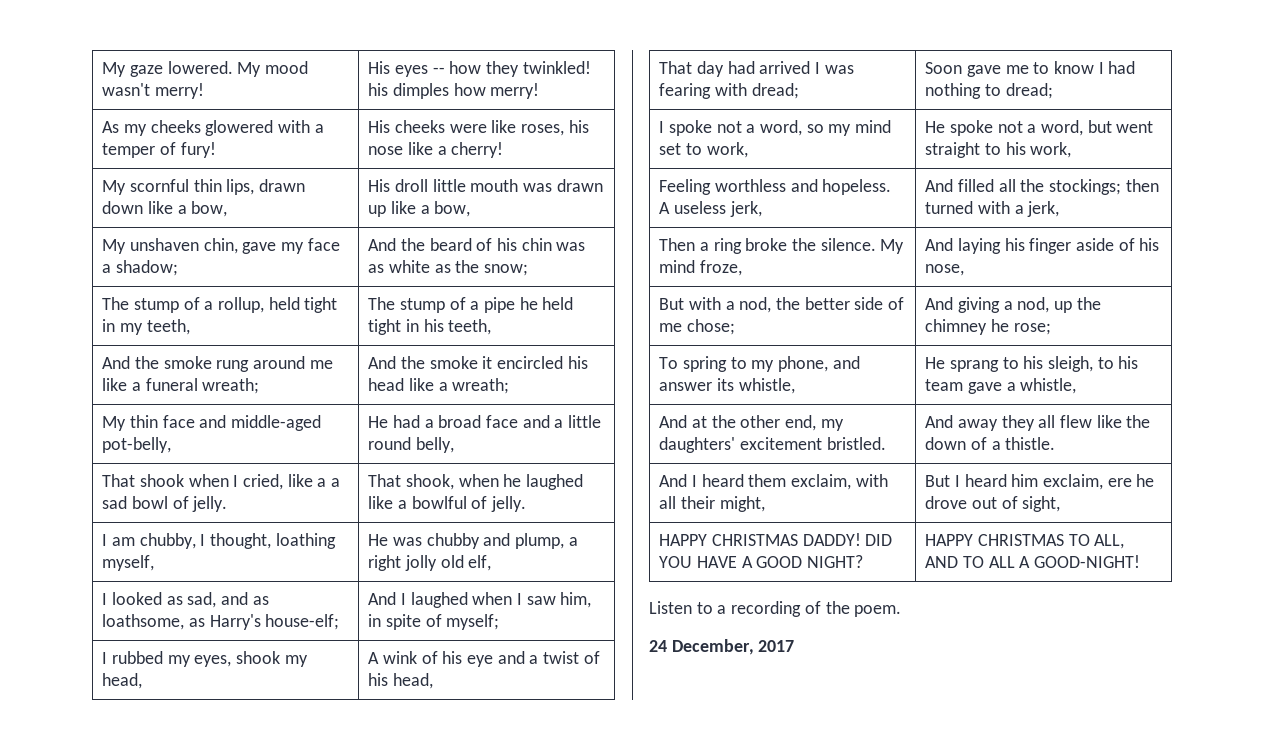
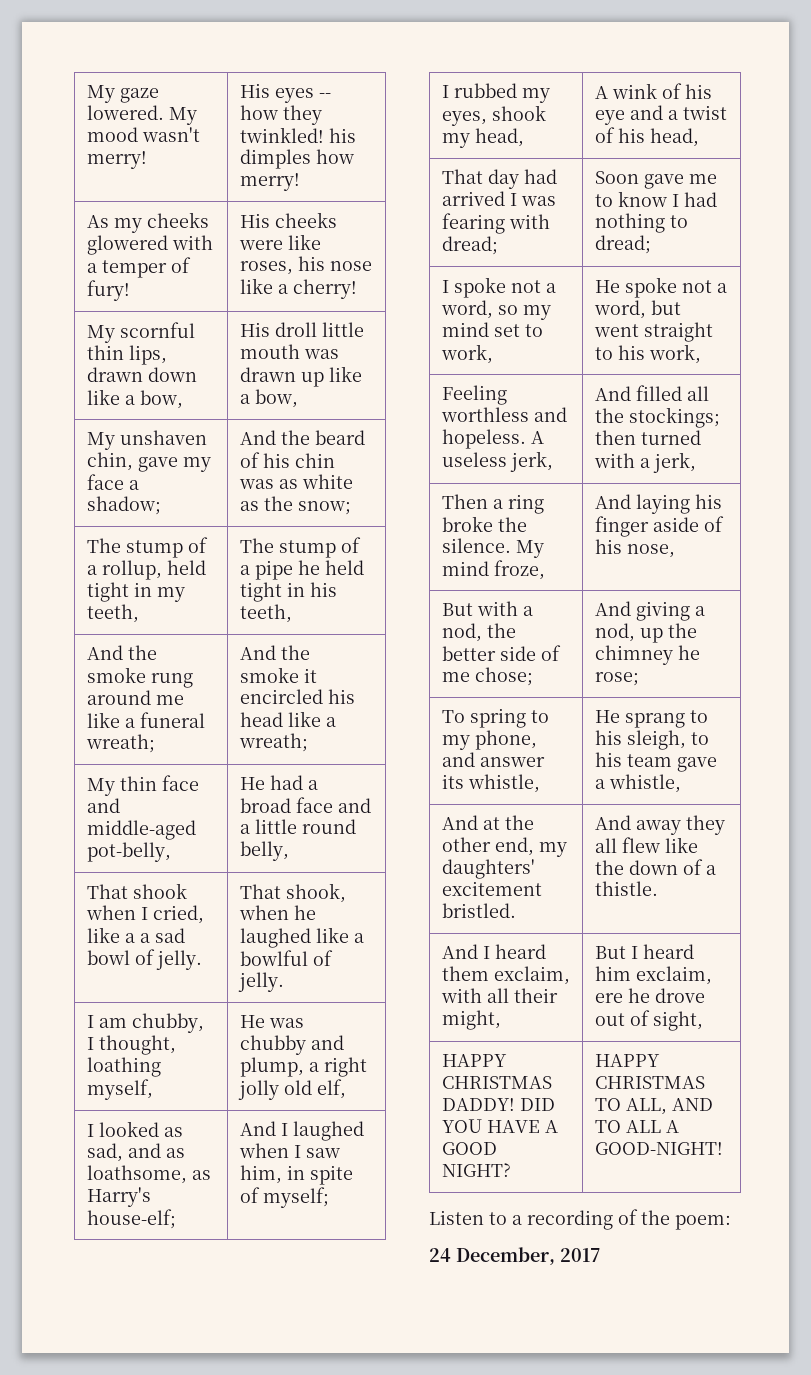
[854,605,902,617] poem. -> [675,1215,731,1230] poem:

